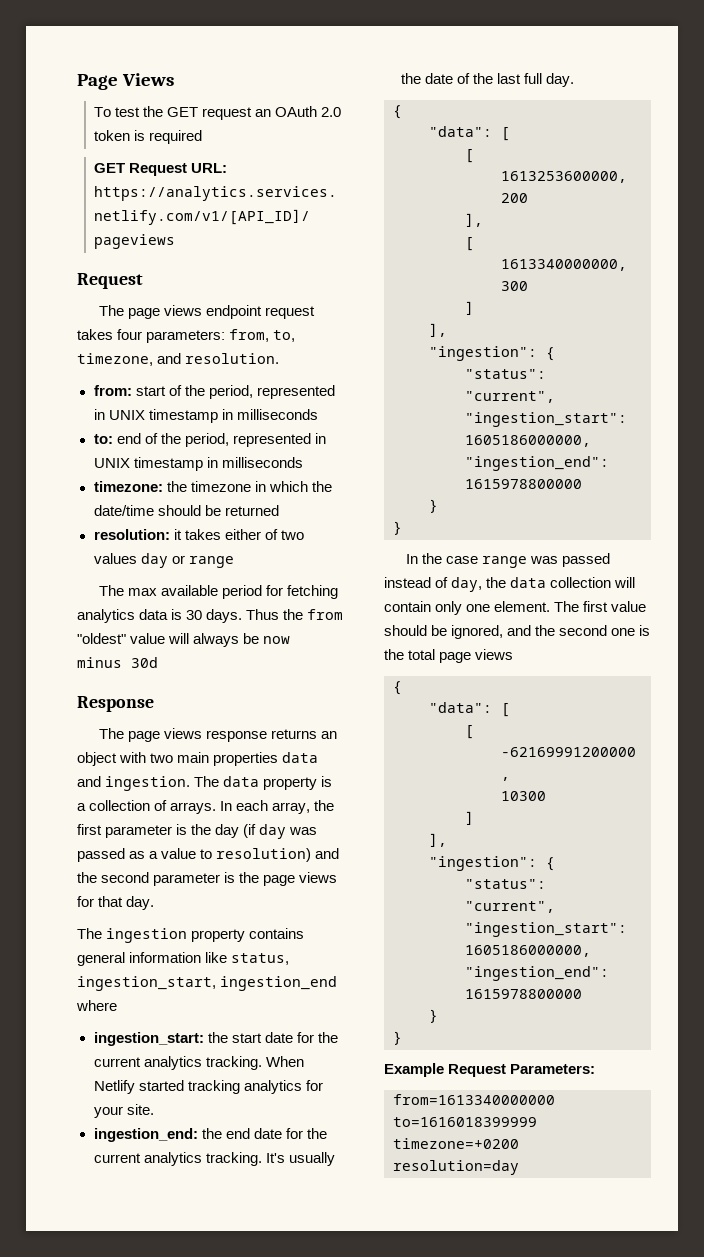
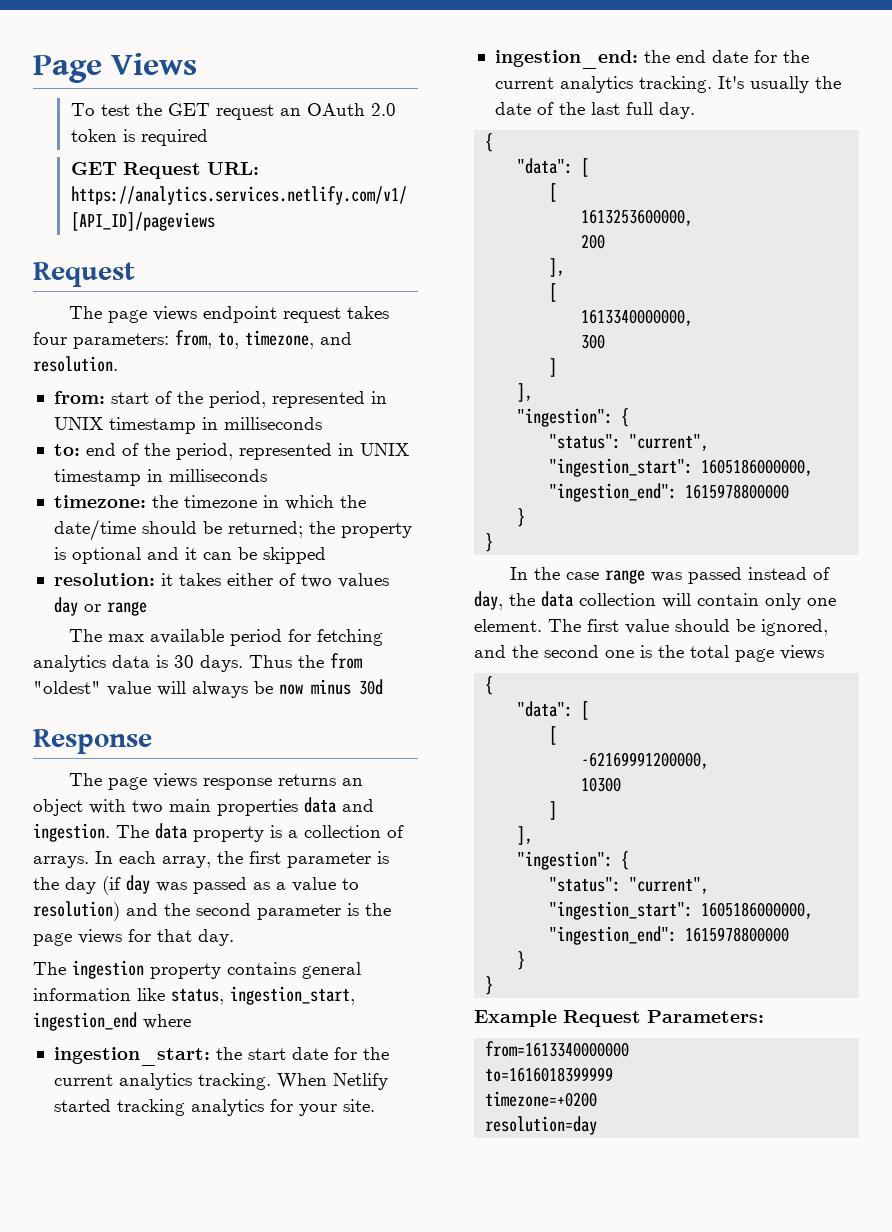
[224,505,279,516] returned -> [227,521,412,538] [53,547,326,564] returned; the property is optional and it can be skipped

